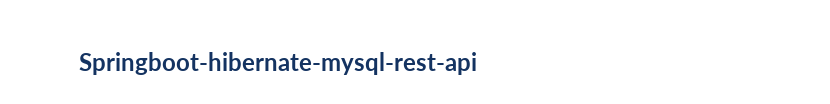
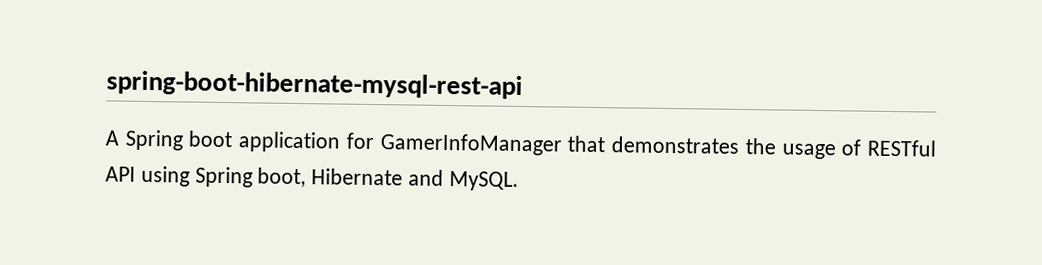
[79,52,477,75] Springboot-hibernate-mysql-rest-api -> [106,70,523,100] [105,129,937,160] [105,165,519,191] spring-boot-hibernate-mysql-rest-api // A Spring boot application for GamerInfoManager that demonstrates the usage of RESTful API using Spring boot, Hibernate and MySQL.

